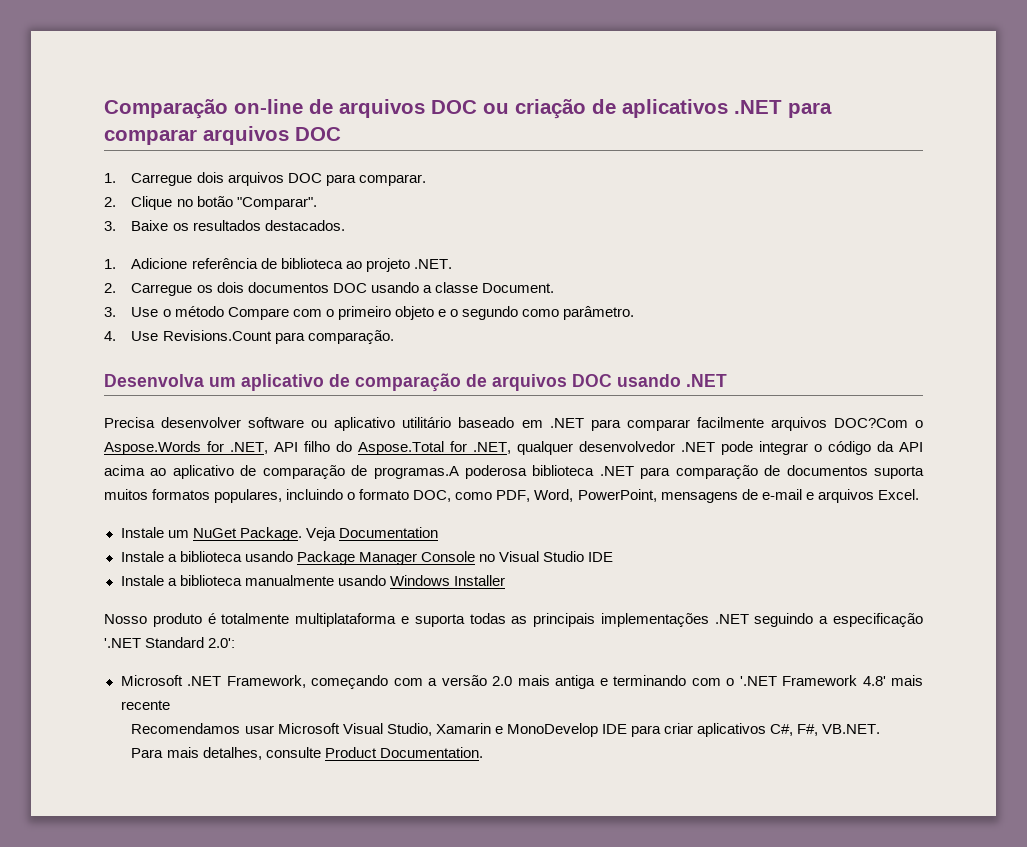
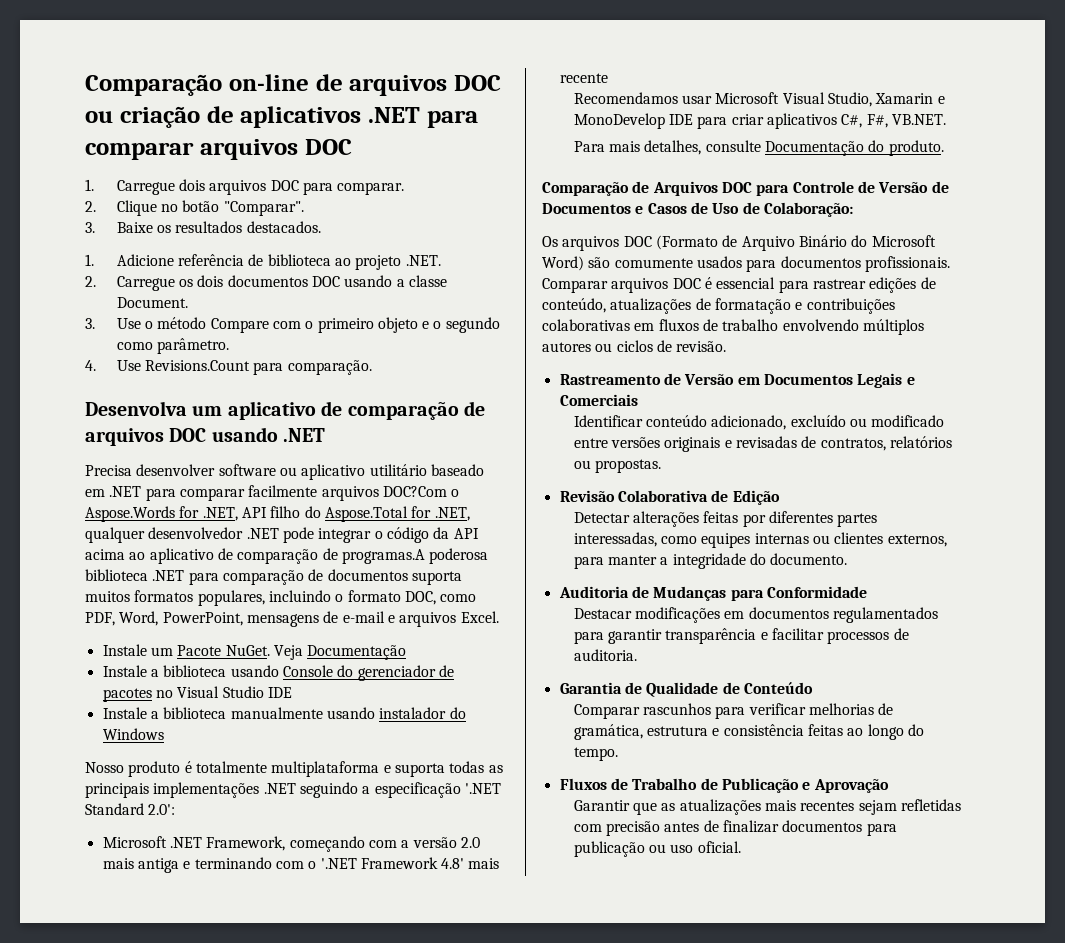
[192,527,438,541] NuGet Package. Veja Documentation -> [177,645,407,660] Pacote NuGet. Veja Documentação
[296,551,475,565] Package Manager Console -> [282,665,454,681] [102,688,152,702] Console do gerenciador de pacotes
(386, 580) none -> [379,707,466,719] instalador do
[453,575,505,586] Installer -> (164, 734) none
[324,747,483,758] Product Documentation. -> [764,140,944,156] [542,181,949,196] [542,202,853,217] [542,235,936,251] [542,256,950,272] [542,277,936,293] [542,298,895,314] [542,319,924,335] [542,340,727,352] [559,373,915,388] [559,394,638,406] [573,415,945,430] [573,436,952,452] [573,459,661,473] [559,490,780,505] [573,511,878,527] [573,532,947,548] [573,553,848,569] [558,586,867,601] [573,607,938,623] [573,628,909,644] [573,649,637,661] [559,682,813,697] [573,703,894,719] [573,724,924,740] [573,747,618,761] [559,778,889,793] [573,799,961,815] [573,820,897,836] [573,841,741,857] Documentação do produto. // Comparação de Arquivos DOC para Controle de Versão de Documentos e Casos de Uso de Colaboração: // Os arquivos DOC (Formato de Arquivo Binário do Microsoft Word) são comumente usados para documentos profissionais. Comparar arquivos DOC é essencial para rastrear edições de conteúdo, atualizações de formatação e contribuições colaborativas em fluxos de trabalho envolvendo múltiplos autores ou ciclos de revisão. // Rastreamento de Versão em Documentos Legais e Comerciais // Identificar conteúdo adicionado, excluído ou modificado entre versões originais e revisadas de contratos, relatórios ou propostas. // Revisão Colaborativa de Edição // Detectar alterações feitas por diferentes partes interessadas, como equipes internas ou clientes externos, para manter a integridade do documento. // Auditoria de Mudanças para Conformidade // Destacar modificações em documentos regulamentados para garantir transparência e facilitar processos de auditoria. // Garantia de Qualidade de Conteúdo // Comparar rascunhos para verificar melhorias de gramática, estrutura e consistência feitas ao longo do tempo. // Fluxos de Trabalho de Publicação e Aprovação // Garantir que as atualizações mais recentes sejam refletidas com precisão antes de finalizar documentos para publicação ou uso oficial.

